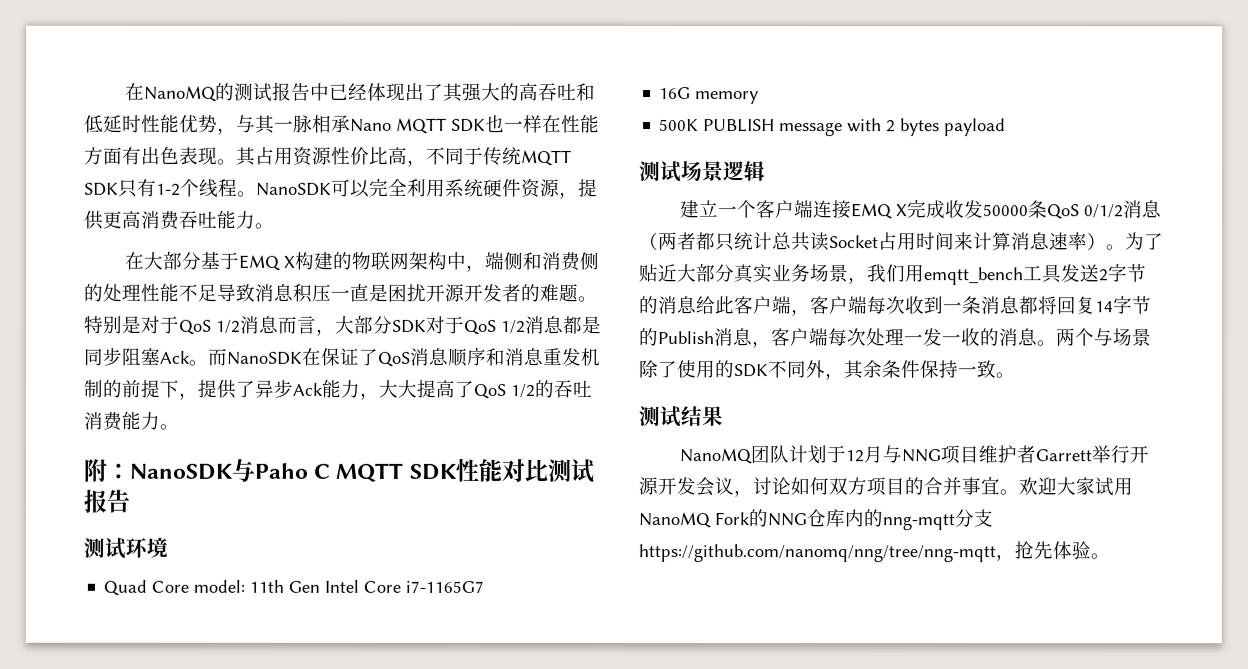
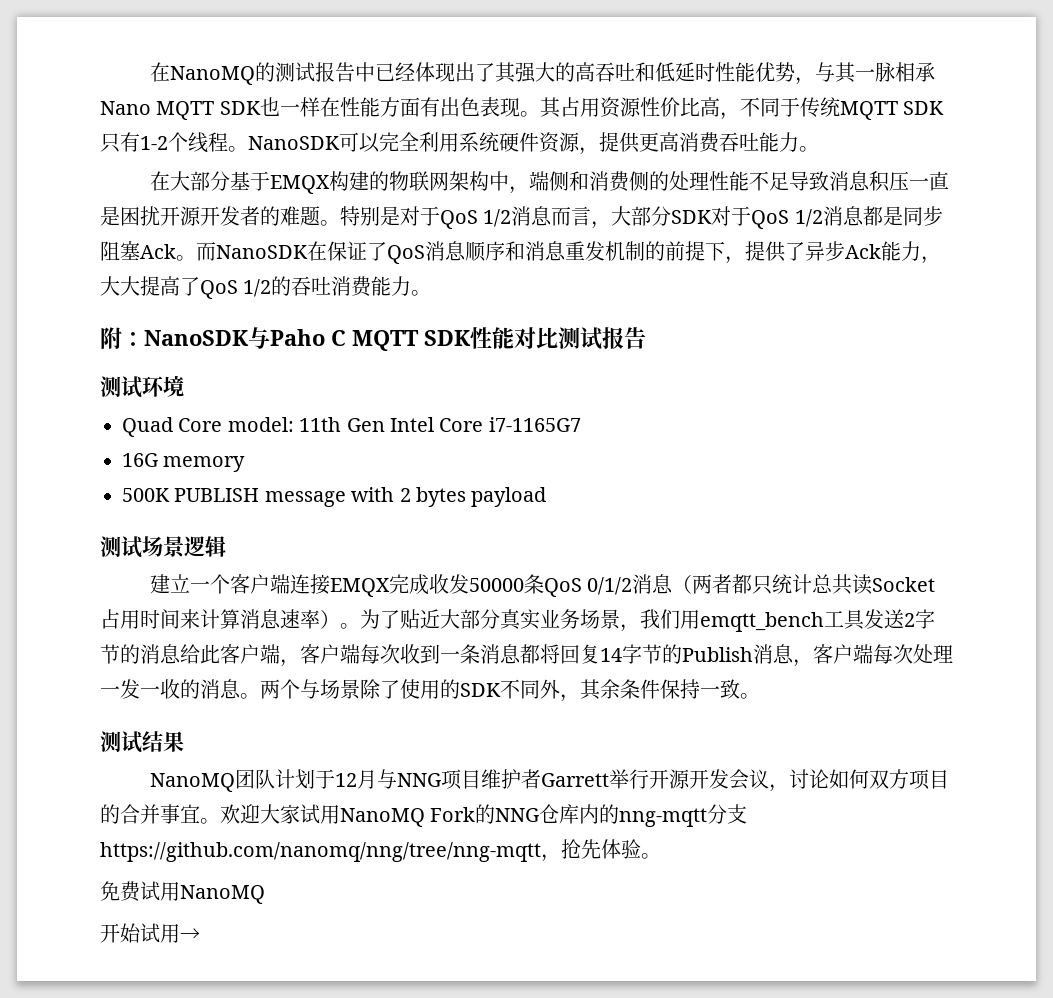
[239,254,297,271] EMQ X -> [269,175,330,194] EMQX
[851,203,909,220] EMQ X -> [329,578,390,597] EMQX
(1110, 556) none -> [100,881,265,904] [100,923,200,943] // 免费试用NanoMQ // 开始试用→

